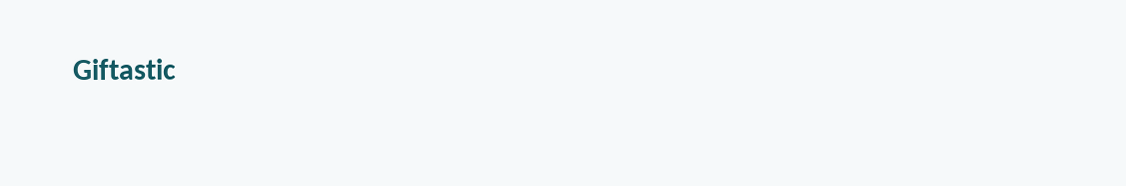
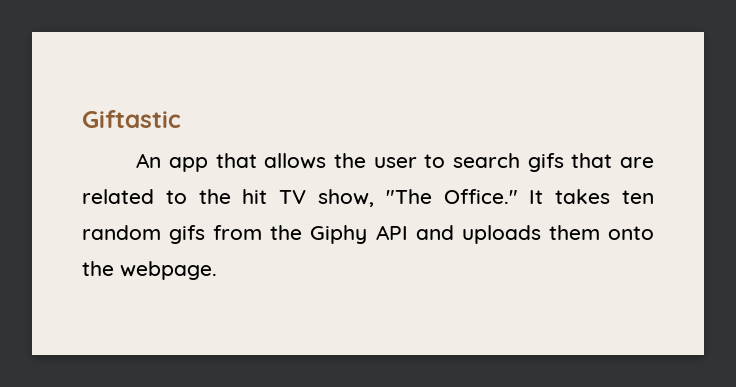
(176, 69) none -> [136,153,655,172] [82,189,654,207] [82,225,654,244] [82,261,217,280] // An app that allows the user to search gifs that are related to the hit TV show, "The Office." It takes ten random gifs from the Giphy API and uploads them onto the webpage.

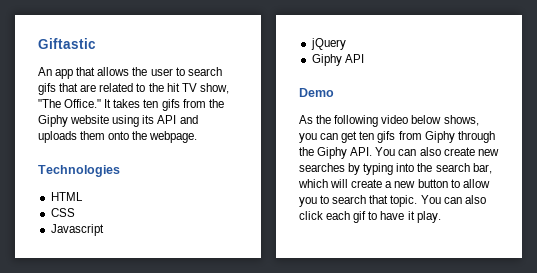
[82,225,161,240] random -> (159, 103) none
(368, 234) none -> [70,115,155,127] website using its
(217, 270) none -> [38,165,120,177] [50,192,83,201] [50,208,75,217] [50,224,104,236] [310,38,346,50] [311,54,364,66] [299,88,334,97] [299,115,479,127] [299,131,495,143] [299,147,499,159] [299,163,492,175] [298,179,490,188] [299,195,486,207] [299,211,441,223] // Technologies // HTML // CSS // Javascript // jQuery // Giphy API // Demo // As the following video below shows, you can get ten gifs from Giphy through the Giphy API. You can also create new searches by typing into the search bar, which will create a new button to allow you to search that topic. You can also click each gif to have it play.

